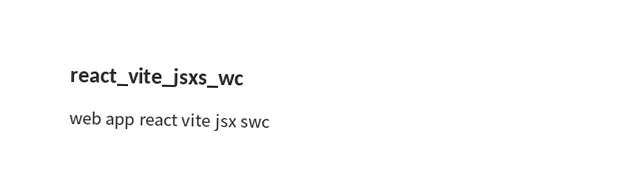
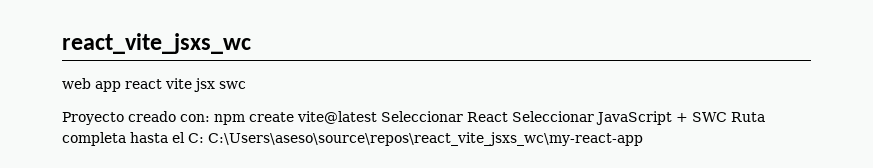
(271, 123) none -> [62,111,765,125] [62,132,643,146] // Proyecto creado con: npm create vite@latest Seleccionar React Seleccionar JavaScript + SWC Ruta completa hasta el C: C:\Users\aseso\source\repos\react_vite_jsxs_wc\my-react-app

